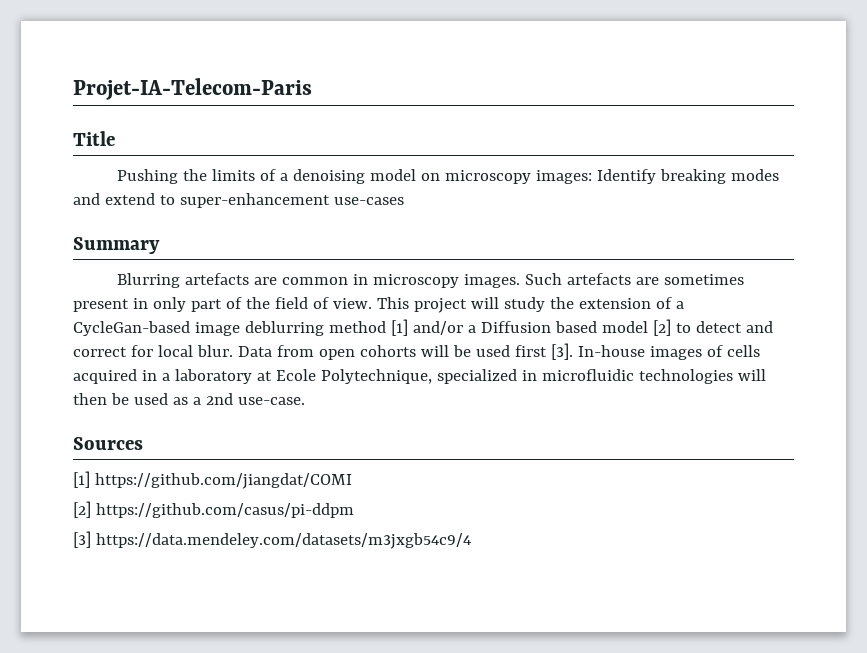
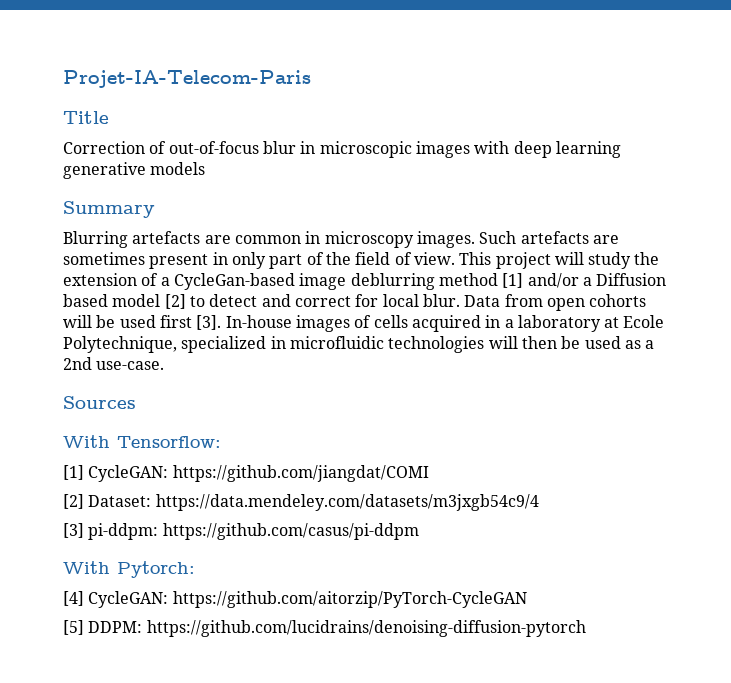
[117,169,780,184] [73,193,404,208] Pushing the limits of a denoising model on microscopy images: Identify breaking modes and extend to super-enhancement use-cases -> [63,141,621,158] [63,162,206,179] Correction of out-of-focus blur in microscopic images with deep learning generative models
[73,471,90,488] // [1] -> [63,435,221,448] [63,465,169,482] // With Tensorflow: // [1] CycleGAN:
[95,503,354,518] [73,531,471,549] https://github.com/casus/pi-ddpm // [3] https://data.mendeley.com/datasets/m3jxgb54c9/4 -> [88,494,539,511] [63,523,419,540] [63,561,195,578] [63,591,527,608] [63,620,586,637] Dataset: https://data.mendeley.com/datasets/m3jxgb54c9/4 // [3] pi-ddpm: https://github.com/casus/pi-ddpm // With Pytorch: // [4] CycleGAN: https://github.com/aitorzip/PyTorch-CycleGAN // [5] DDPM: https://github.com/lucidrains/denoising-diffusion-pytorch

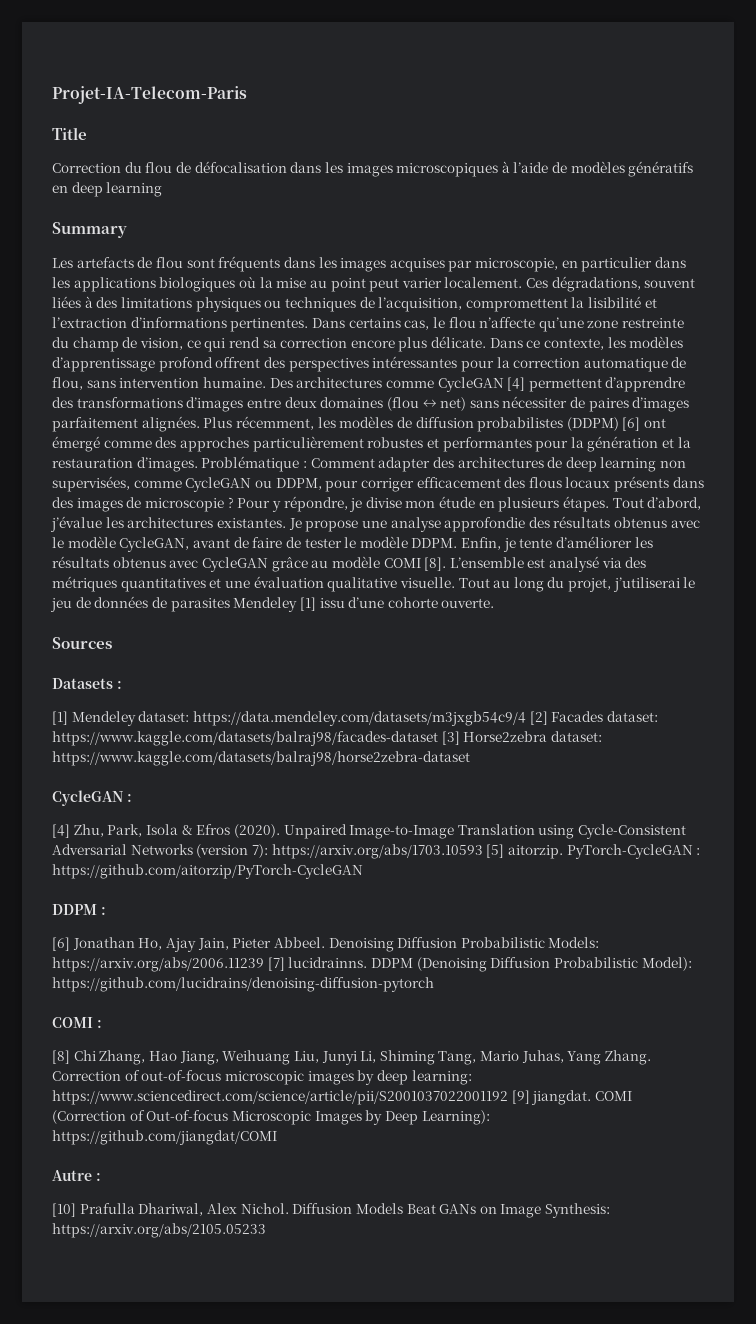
[149,141,621,158] [63,162,206,179] of out-of-focus blur in microscopic images with deep learning generative models -> [124,161,694,177] [52,182,163,197] du flou de défocalisation dans les images microscopiques à l’aide de modèles génératifs en deep learning
[63,231,619,248] [63,252,660,269] [63,273,667,290] [63,294,647,311] [63,315,665,332] [63,336,655,353] [63,357,165,370] Blurring artefacts are common in microscopy images. Such artefacts are sometimes present in only part of the field of view. This project will study the extension of a CycleGan-based image deblurring method [1] and/or a Diffusion based model [2] to detect and correct for local blur. Data from open cohorts will be used first [3]. In-house images of cells acquired in a laboratory at Ecole Polytechnique, specialized in microfluidic technologies will then be used as a 2nd use-case. -> [52,256,687,272] [52,276,696,292] [52,296,657,312] [52,317,685,332] [52,336,684,352] [52,356,687,372] [52,377,686,392] [52,396,690,412] [52,416,667,432] [52,436,691,452] [52,456,687,472] [52,476,704,492] [52,496,702,512] [50,516,700,532] [52,536,653,552] [52,556,647,572] [52,576,696,592] [50,596,495,612] Les artefacts de flou sont fréquents dans les images acquises par microscopie, en particulier dans les applications biologiques où la mise au point peut varier localement. Ces dégradations, souvent liées à des limitations physiques ou techniques de l’acquisition, compromettent la lisibilité et l’extraction d’informations pertinentes. Dans certains cas, le flou n’affecte qu’une zone restreinte du champ de vision, ce qui rend sa correction encore plus délicate. Dans ce contexte, les modèles d’apprentissage profond offrent des perspectives intéressantes pour la correction automatique de flou, sans intervention humaine. Des architectures comme CycleGAN [4] permettent d’apprendre des transformations d’images entre deux domaines (flou ↔ net) sans nécessiter de paires d’images parfaitement alignées. Plus récemment, les modèles de diffusion probabilistes (DDPM) [6] ont émergé comme des approches particulièrement robustes et performantes pour la génération et la restauration d’images. Problématique : Comment adapter des architectures de deep learning non supervisées, comme CycleGAN ou DDPM, pour corriger efficacement des flous locaux présents dans des images de microscopie ? Pour y répondre, je divise mon étude en plusieurs étapes. Tout d’abord, j’évalue les architectures existantes. Je propose une analyse approfondie des résultats obtenus avec le modèle CycleGAN, avant de faire de tester le modèle DDPM. Enfin, je tente d’améliorer les résultats obtenus avec CycleGAN grâce au modèle COMI [8]. L’ensemble est analysé via des métriques quantitatives et une évaluation qualitative visuelle. Tout au long du projet, j’utiliserai le jeu de données de parasites Mendeley [1] issu d’une cohorte ouverte.
[63,435,221,448] [63,465,429,482] [63,494,539,511] [63,523,419,540] [63,561,195,578] [63,591,527,608] [63,620,586,637] With Tensorflow: // [1] CycleGAN: https://github.com/jiangdat/COMI // [2] Dataset: https://data.mendeley.com/datasets/m3jxgb54c9/4 // [3] pi-ddpm: https://github.com/casus/pi-ddpm // With Pytorch: // [4] CycleGAN: https://github.com/aitorzip/PyTorch-CycleGAN // [5] DDPM: https://github.com/lucidrains/denoising-diffusion-pytorch -> [52,678,122,689] [52,711,658,726] [52,731,602,746] [52,751,470,766] [52,790,132,806] [52,824,687,839] [52,844,701,859] [52,864,363,879] [52,904,106,915] [52,937,600,952] [52,957,692,972] [52,977,434,992] [52,1017,102,1028] [52,1050,652,1065] [52,1070,472,1085] [52,1090,632,1105] [52,1110,490,1125] [52,1130,277,1145] [52,1170,101,1181] [52,1203,611,1218] [52,1223,266,1238] Datasets : // [1] Mendeley dataset: https://data.mendeley.com/datasets/m3jxgb54c9/4 [2] Facades dataset: https://www.kaggle.com/datasets/balraj98/facades-dataset [3] Horse2zebra dataset: https://www.kaggle.com/datasets/balraj98/horse2zebra-dataset // CycleGAN : // [4] Zhu, Park, Isola & Efros (2020). Unpaired Image-to-Image Translation using Cycle-Consistent Adversarial Networks (version 7): https://arxiv.org/abs/1703.10593 [5] aitorzip. PyTorch-CycleGAN : https://github.com/aitorzip/PyTorch-CycleGAN // DDPM : // [6] Jonathan Ho, Ajay Jain, Pieter Abbeel. Denoising Diffusion Probabilistic Models: https://arxiv.org/abs/2006.11239 [7] lucidrainns. DDPM (Denoising Diffusion Probabilistic Model): https://github.com/lucidrains/denoising-diffusion-pytorch // COMI : // [8] Chi Zhang, Hao Jiang, Weihuang Liu, Junyi Li, Shiming Tang, Mario Juhas, Yang Zhang. Correction of out-of-focus microscopic images by deep learning: https://www.sciencedirect.com/science/article/pii/S2001037022001192 [9] jiangdat. COMI (Correction of Out-of-focus Microscopic Images by Deep Learning): https://github.com/jiangdat/COMI // Autre : // [10] Prafulla Dhariwal, Alex Nichol. Diffusion Models Beat GANs on Image Synthesis: https://arxiv.org/abs/2105.05233

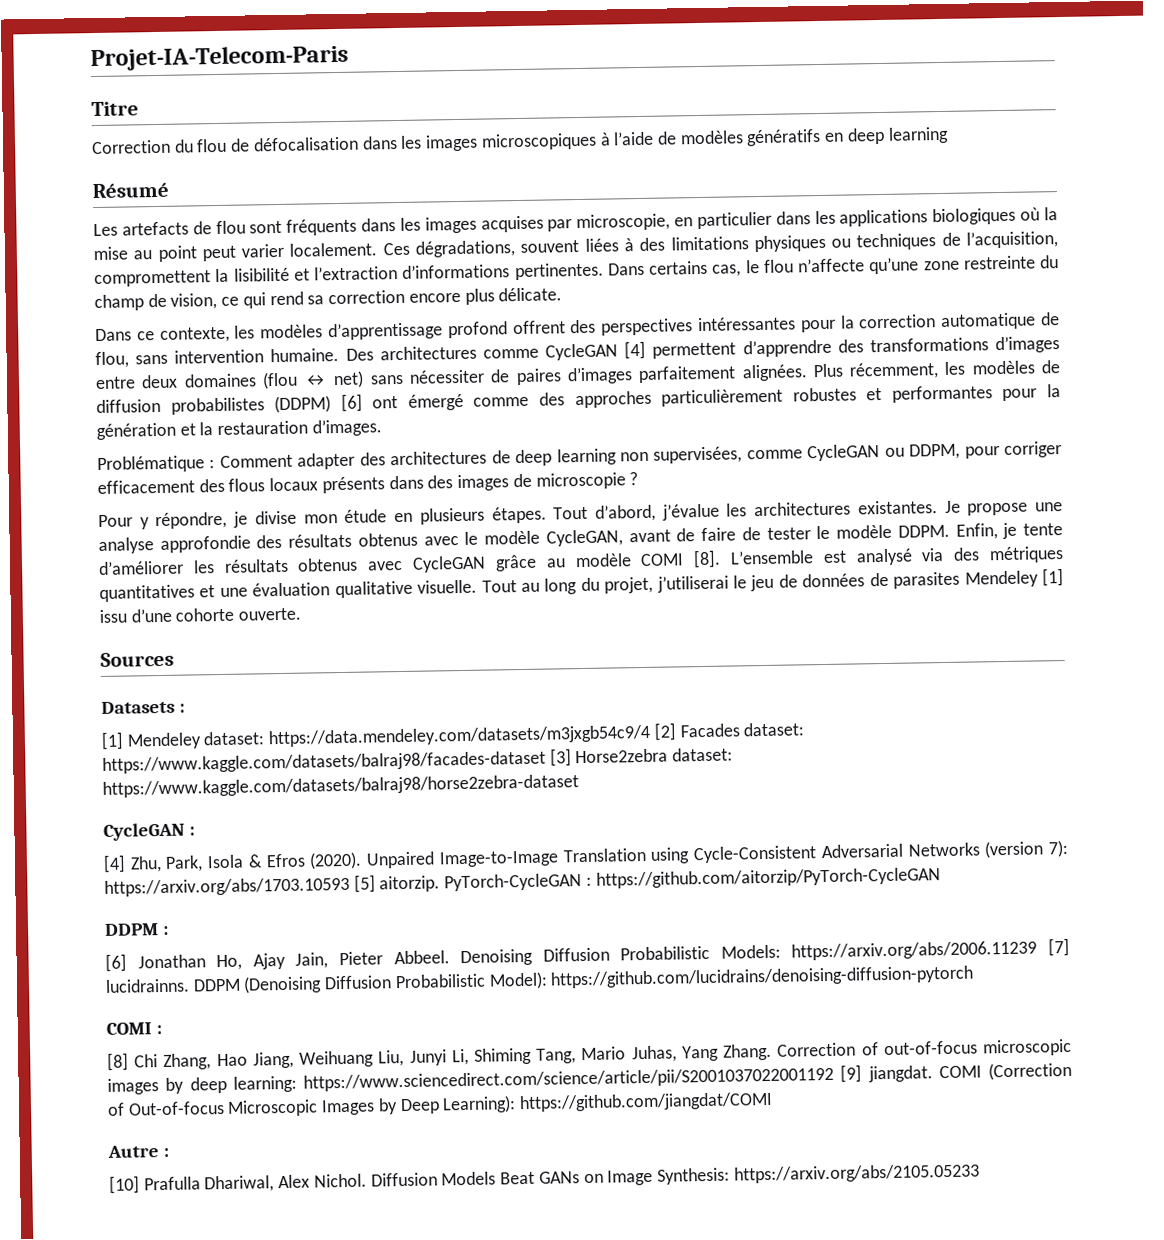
[52,127,87,140] Title -> [91,101,139,117] Titre
[52,222,127,238] Summary -> [92,182,169,199] Résumé
(487, 342) none -> (563, 294) //
(198, 464) none -> (382, 428) //
(234, 502) none -> (639, 479) //

